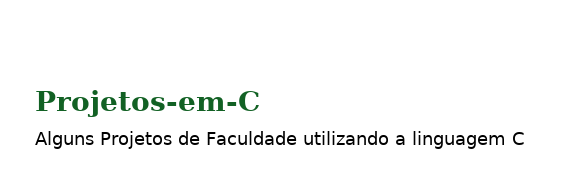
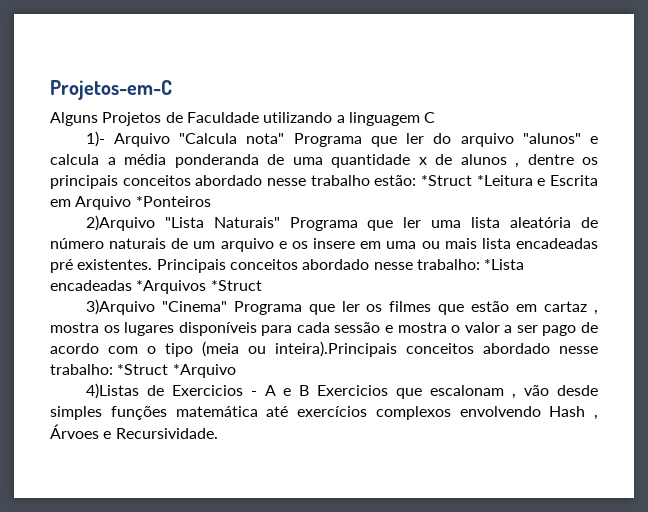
(525, 138) none -> [85,131,598,147] [50,154,598,168] [50,175,599,189] [50,196,211,210] [85,215,599,231] [50,238,598,252] [50,259,525,273] [50,280,262,294] [85,299,598,315] [50,322,598,336] [50,341,598,357] [50,364,236,378] [85,383,598,399] [50,406,598,420] [50,424,218,439] // 1)- Arquivo "Calcula nota" Programa que ler do arquivo "alunos" e calcula a média ponderanda de uma quantidade x de alunos , dentre os principais conceitos abordado nesse trabalho estão: *Struct *Leitura e Escrita em Arquivo *Ponteiros // 2)Arquivo "Lista Naturais" Programa que ler uma lista aleatória de número naturais de um arquivo e os insere em uma ou mais lista encadeadas pré existentes. Principais conceitos abordado nesse trabalho: *Lista encadeadas *Arquivos *Struct // 3)Arquivo "Cinema" Programa que ler os filmes que estão em cartaz , mostra os lugares disponíveis para cada sessão e mostra o valor a ser pago de acordo com o tipo (meia ou inteira).Principais conceitos abordado nesse trabalho: *Struct *Arquivo // 4)Listas de Exercicios - A e B Exercicios que escalonam , vão desde simples funções matemática até exercícios complexos envolvendo Hash , Árvoes e Recursividade.

